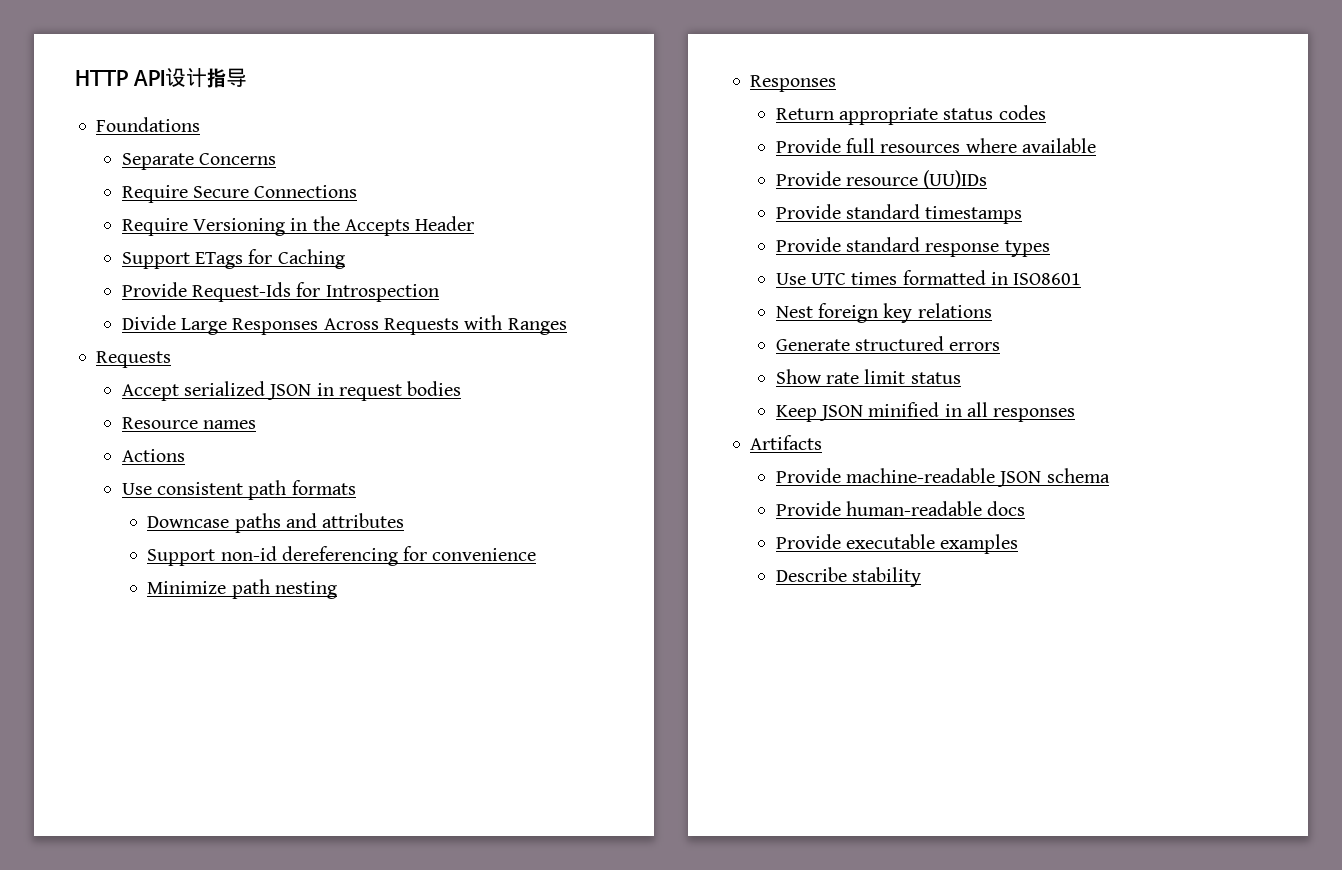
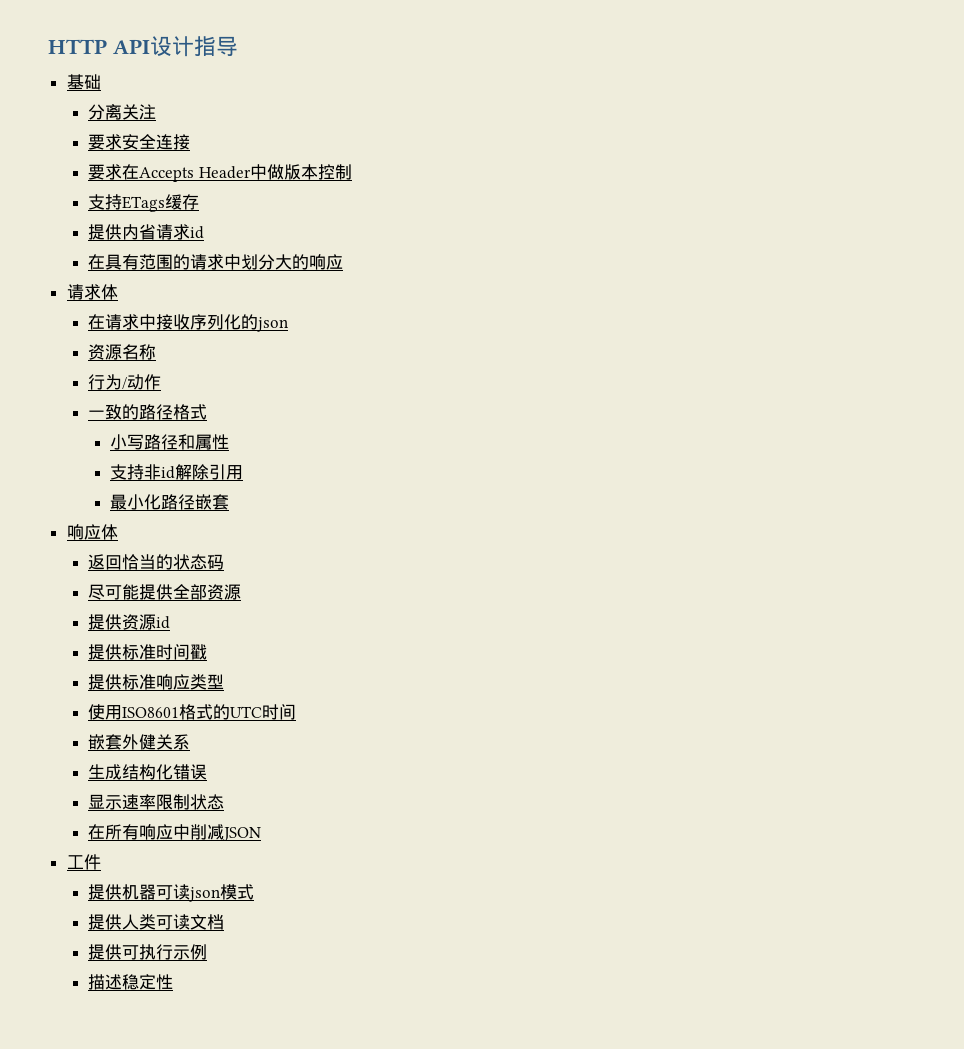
[96,117,201,132] [121,153,277,170] [121,185,358,203] [121,216,475,236] [121,249,345,269] [121,282,439,302] [121,315,567,335] [96,351,172,368] [121,381,462,401] [121,417,257,429] [121,449,185,462] [121,480,356,500] [147,513,405,533] [147,546,537,566] [147,579,337,599] [750,75,837,92] [775,105,1046,125] [775,138,1096,153] [775,170,988,189] [775,204,1023,224] [775,237,1050,257] [775,270,1082,285] [775,303,992,323] [775,336,1001,351] [775,369,961,384] [775,402,1076,422] [750,435,823,450] [775,468,1110,487] [775,501,1026,516] [775,534,1019,554] [775,567,922,587] Foundations // Separate Concerns // Require Secure Connections // Require Versioning in the Accepts Header // Support ETags for Caching // Provide Request-Ids for Introspection // Divide Large Responses Across Requests with Ranges // Requests // Accept serialized JSON in request bodies // Resource names // Actions // Use consistent path formats // Downcase paths and attributes // Support non-id dereferencing for convenience // Minimize path nesting // Responses // Return appropriate status codes // Provide full resources where available // Provide resource (UU)IDs // Provide standard timestamps // Provide standard response types // Use UTC times formatted in ISO8601 // Nest foreign key relations // Generate structured errors // Show rate limit status // Keep JSON minified in all responses // Artifacts // Provide machine-readable JSON schema // Provide human-readable docs // Provide executable examples // Describe stability -> [66,74,101,90] [88,104,157,120] [88,134,191,150] [88,164,352,182] [88,194,200,212] [88,224,205,240] [88,254,344,270] [66,284,118,300] [88,314,289,332] [88,344,157,360] [88,374,162,390] [88,404,208,420] [109,434,229,450] [109,464,243,480] [109,494,229,510] [66,524,118,540] [88,554,225,570] [88,584,242,600] [88,614,171,630] [88,644,208,660] [88,674,225,690] [88,704,297,720] [88,734,191,750] [88,764,208,780] [88,794,225,810] [88,824,262,841] [66,854,101,870] [88,884,255,902] [88,914,225,930] [88,944,208,960] [88,974,174,990] 基础 // 分离关注 // 要求安全连接 // 要求在Accepts Header中做版本控制 // 支持ETags缓存 // 提供内省请求id // 在具有范围的请求中划分大的响应 // 请求体 // 在请求中接收序列化的json // 资源名称 // 行为/动作 // 一致的路径格式 // 小写路径和属性 // 支持非id解除引用 // 最小化路径嵌套 // 响应体 // 返回恰当的状态码 // 尽可能提供全部资源 // 提供资源id // 提供标准时间戳 // 提供标准响应类型 // 使用ISO8601格式的UTC时间 // 嵌套外健关系 // 生成结构化错误 // 显示速率限制状态 // 在所有响应中削减JSON // 工件 // 提供机器可读json模式 // 提供人类可读文档 // 提供可执行示例 // 描述稳定性

